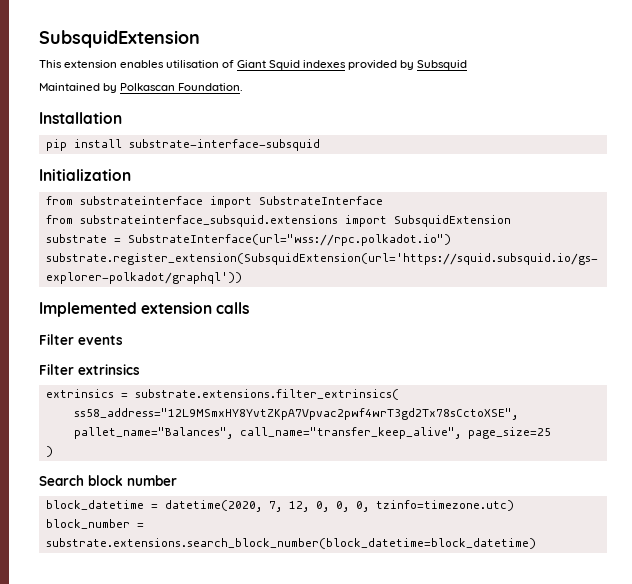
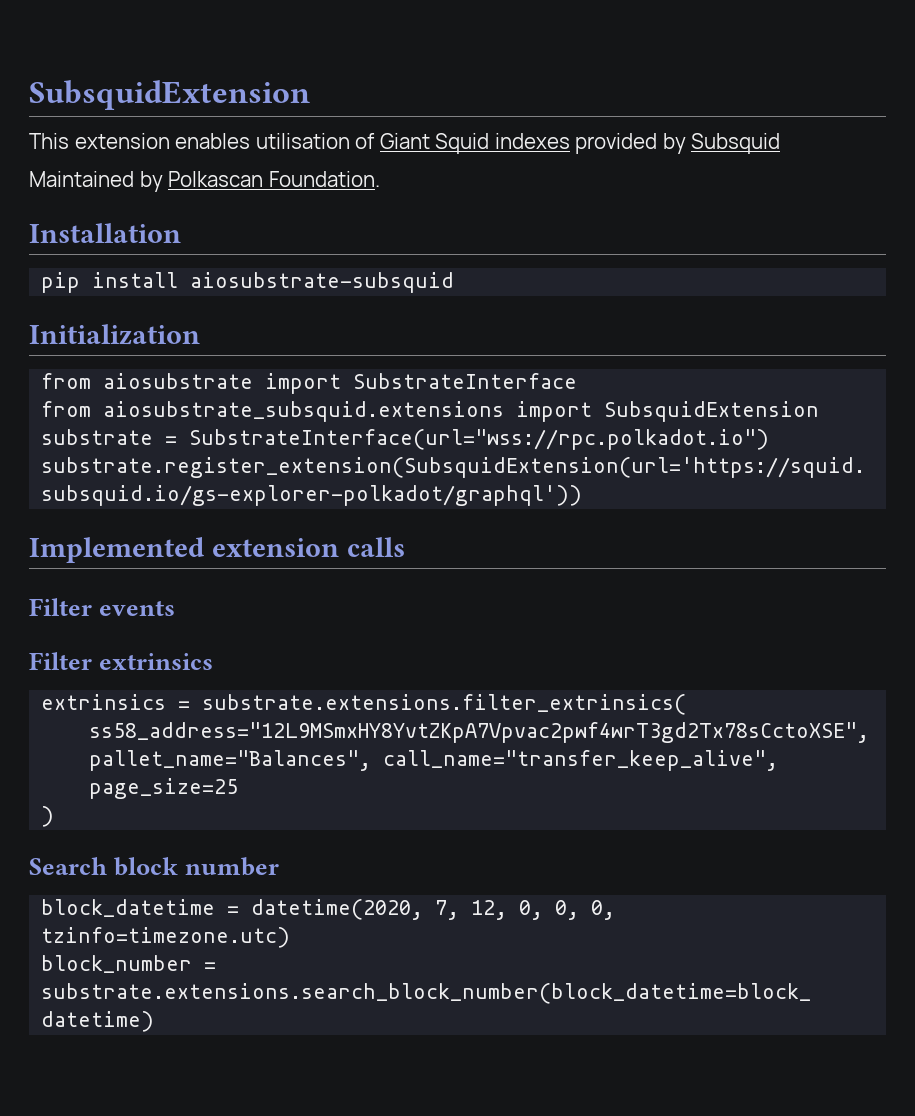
[128,139,320,151] substrate-interface-subsquid -> [190,272,455,293] aiosubstrate-subsquid
[79,196,203,205] substrateinterface -> [103,373,254,389] aiosubstrate
[79,215,338,227] substrateinterface_subsquid.extensions -> [103,401,505,422] aiosubstrate_subsquid.extensions

